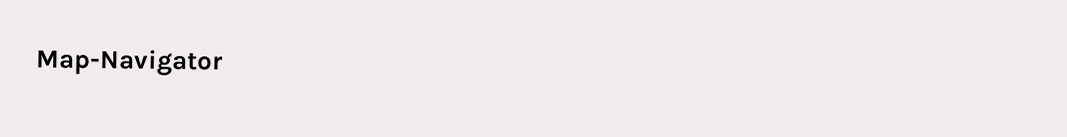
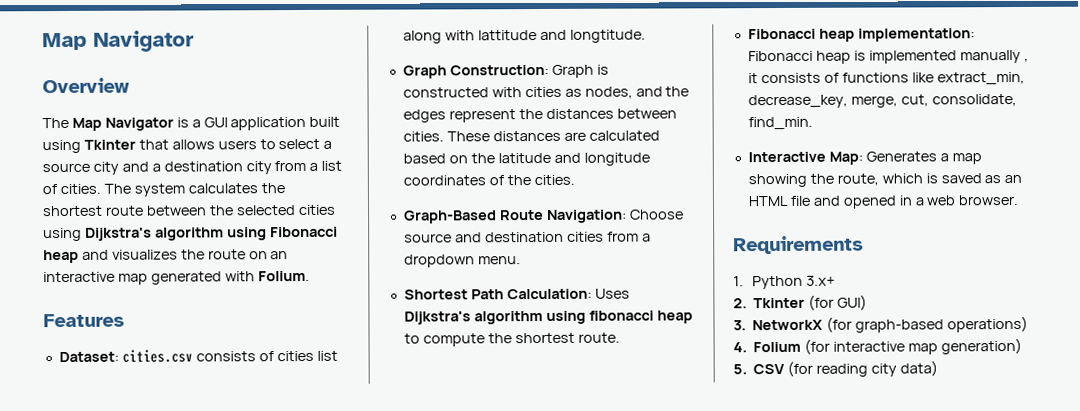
[35,48,224,77] Map-Navigator -> [42,30,194,52] [42,77,130,94] [42,116,341,131] [42,138,333,154] [42,160,343,175] [42,183,285,197] [42,204,336,217] [43,226,338,242] [43,249,289,264] [43,270,310,285] [43,313,125,328] [58,349,338,363] [402,29,646,44] [402,64,609,79] [402,86,690,99] [402,108,677,123] [402,130,660,142] [402,152,650,166] [402,174,575,186] [403,209,684,224] [403,231,651,243] [403,254,521,268] [403,288,630,300] [403,310,693,325] [403,332,620,347] [747,28,975,42] [747,49,1029,64] [747,71,1025,86] [747,94,1017,109] [747,116,813,131] [747,151,982,165] [747,173,1023,188] [747,194,1020,209] [733,235,864,255] [733,275,835,290] [733,294,868,311] [733,315,1028,333] [733,337,1022,355] [733,360,938,377] Map Navigator // Overview // The Map Navigator is a GUI application built using Tkinter that allows users to select a source city and a destination city from a list of cities. The system calculates the shortest route between the selected cities using Dijkstra's algorithm using Fibonacci heap and visualizes the route on an interactive map generated with Folium. // Features // Dataset: cities.csv consists of cities list along with lattitude and longtitude. // Graph Construction: Graph is constructed with cities as nodes, and the edges represent the distances between cities. These distances are calculated based on the latitude and longitude coordinates of the cities. // Graph-Based Route Navigation: Choose source and destination cities from a dropdown menu. // Shortest Path Calculation: Uses Dijkstra's algorithm using fibonacci heap to compute the shortest route. // Fibonacci heap implementation: Fibonacci heap is implemented manually , it consists of functions like extract_min, decrease_key, merge, cut, consolidate, find_min. // Interactive Map: Generates a map showing the route, which is saved as an HTML file and opened in a web browser. // Requirements // 1. Python 3.x+ // 2. Tkinter (for GUI) // 3. NetworkX (for graph-based operations) // 4. Folium (for interactive map generation) // 5. CSV (for reading city data)

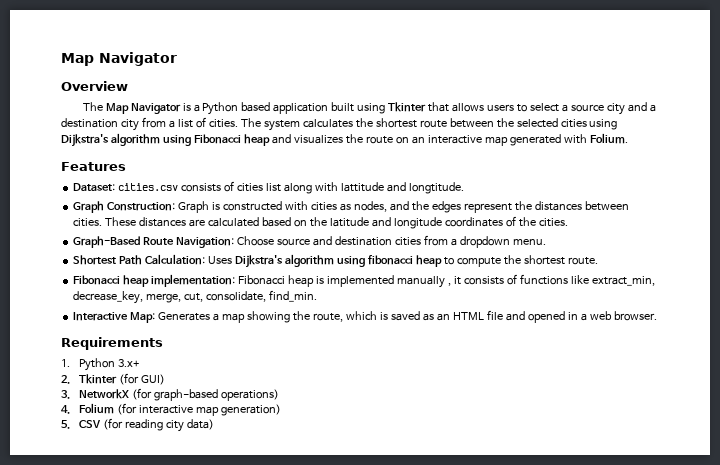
[203,117,228,128] GUI -> [202,102,271,115] Python based

